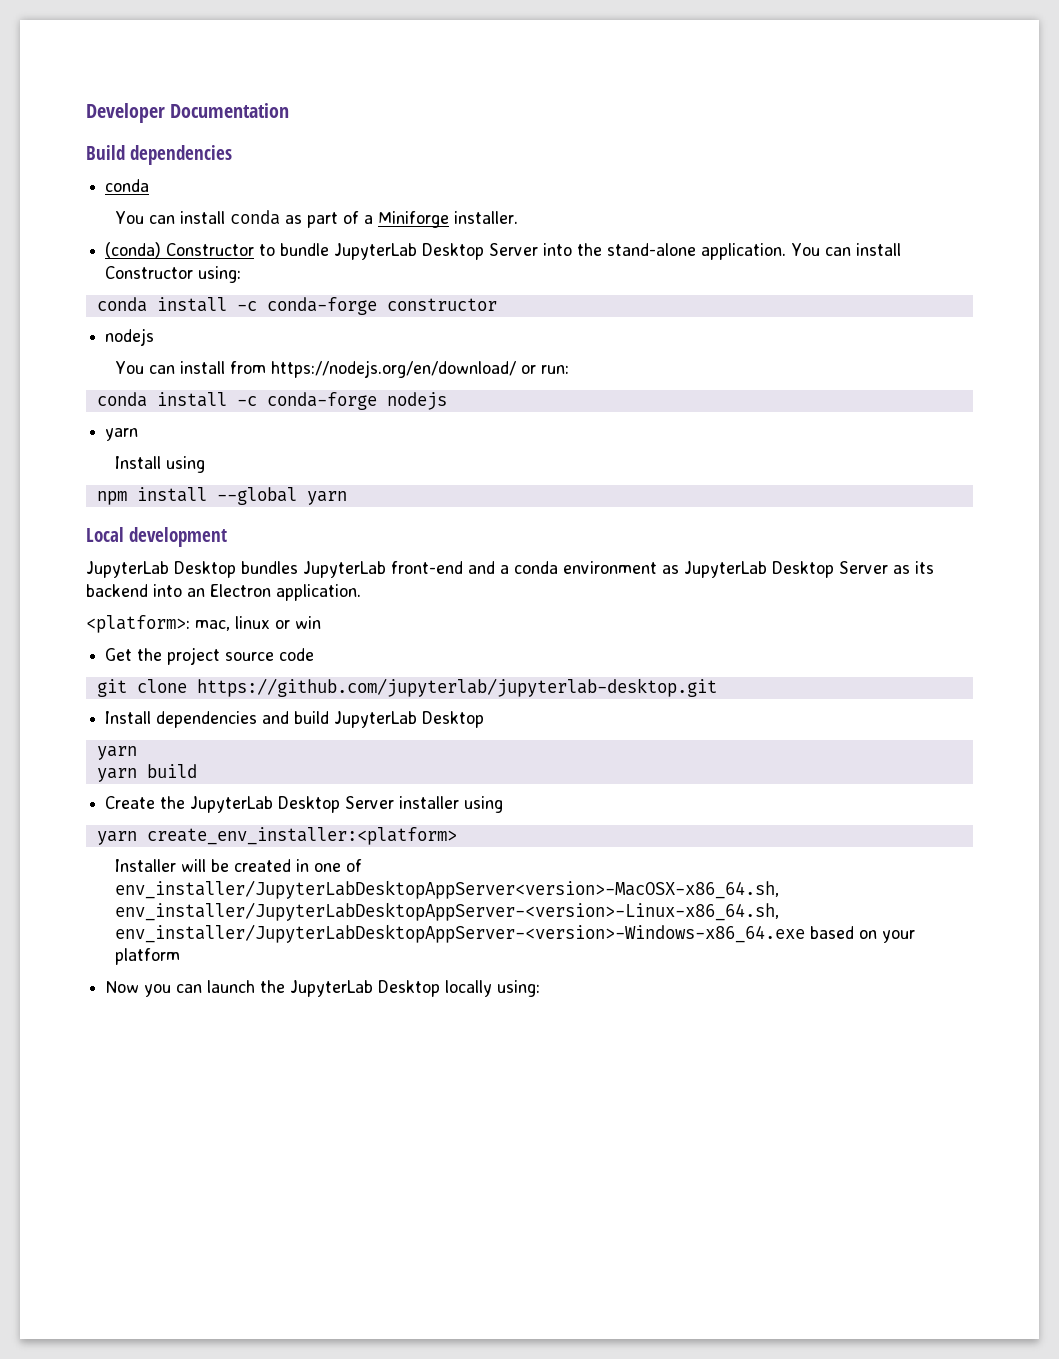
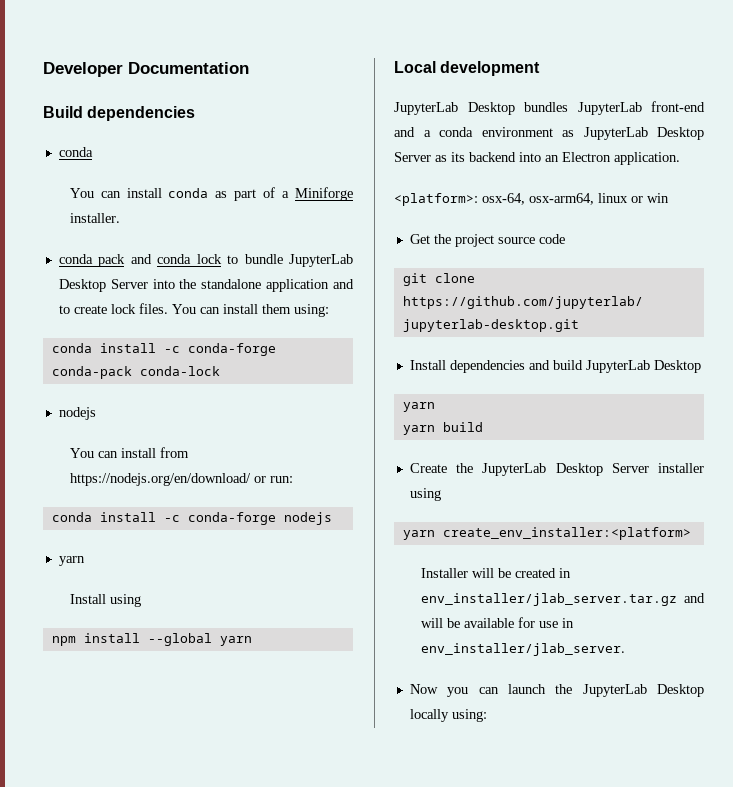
[105,242,255,258] (conda) Constructor -> [58,254,222,267] conda pack and conda lock
[607,243,902,260] [105,266,194,279] stand-alone application. You can install Constructor -> [201,279,354,292] [58,303,291,314] standalone application and to create lock files. You can install them
[386,298,497,311] constructor -> [51,366,220,379] conda-pack conda-lock
[195,620,230,631] mac, -> [482,193,594,205] osx-64, osx-arm64,
[313,859,362,872] [114,880,779,899] [114,902,779,921] [114,924,915,943] [114,948,180,965] one of env_installer/JupyterLabDesktopAppServer<version>-MacOSX-x86_64.sh, env_installer/JupyterLabDesktopAppServer-<version>-Linux-x86_64.sh, env_installer/JupyterLabDesktopAppServer-<version>-Windows-x86_64.exe based on your platform -> [420,593,705,606] [420,617,574,628] [420,643,625,656] env_installer/jlab_server.tar.gz and will be available for use in env_installer/jlab_server.

